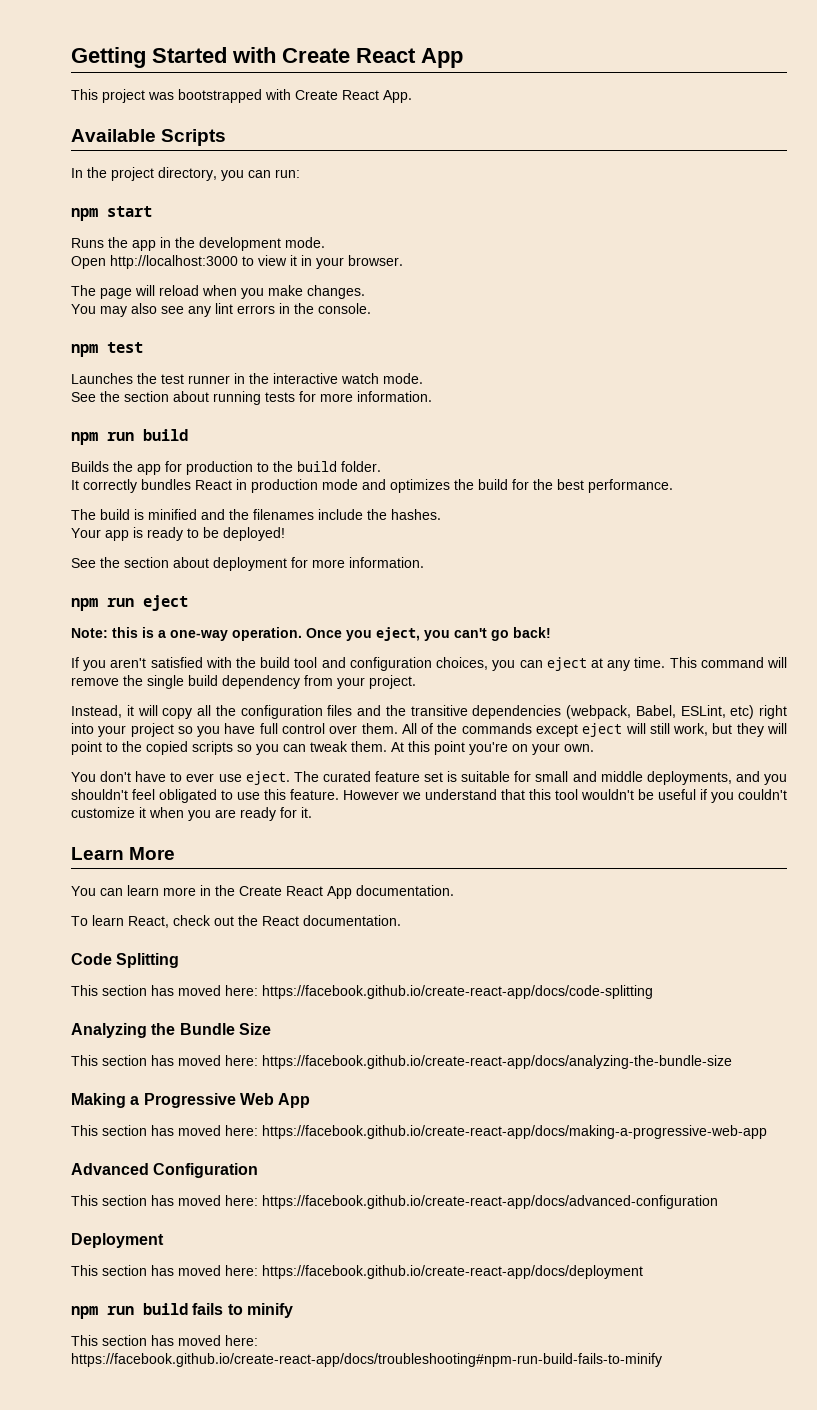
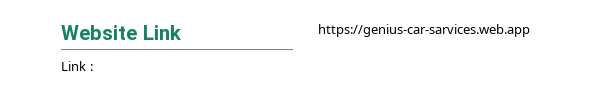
[71,47,463,68] [71,89,412,103] [71,129,227,146] [71,167,300,181] [71,206,152,221] [71,237,325,251] [71,255,403,269] [71,285,365,299] [71,303,371,317] [71,342,143,357] [71,373,423,384] [71,391,432,405] [71,429,188,445] [71,461,381,475] [71,479,673,493] [71,509,441,520] [71,527,285,541] [71,557,424,571] [71,595,188,611] [71,627,551,641] [71,657,788,671] [71,675,416,689] [71,705,787,719] [71,723,788,737] [71,741,594,755] [71,771,787,785] [71,789,787,803] [71,807,312,821] [71,847,176,860] [71,885,454,899] [71,915,401,928] [71,953,180,968] [71,985,653,999] [71,1023,271,1038] [71,1055,732,1069] [71,1093,311,1108] [71,1125,767,1139] [71,1163,259,1178] [71,1195,718,1209] [71,1233,164,1248] [71,1265,643,1279] [71,1303,293,1319] [71,1335,258,1346] [71,1353,662,1367] Getting Started with Create React App // This project was bootstrapped with Create React App. // Available Scripts // In the project directory, you can run: // npm start // Runs the app in the development mode. // Open http://localhost:3000 to view it in your browser. // The page will reload when you make changes. // You may also see any lint errors in the console. // npm test // Launches the test runner in the interactive watch mode. // See the section about running tests for more information. // npm run build // Builds the app for production to the build folder. // It correctly bundles React in production mode and optimizes the build for the best performance. // The build is minified and the filenames include the hashes. // Your app is ready to be deployed! // See the section about deployment for more information. // npm run eject // Note: this is a one-way operation. Once you eject, you can't go back! // If you aren't satisfied with the build tool and configuration choices, you can eject at any time. This command will remove the single build dependency from your project. // Instead, it will copy all the configuration files and the transitive dependencies (webpack, Babel, ESLint, etc) right into your project so you have full control over them. All of the commands except eject will still work, but they will point to the copied scripts so you can tweak them. At this point you're on your own. // You don't have to ever use eject. The curated feature set is suitable for small and middle deployments, and you shouldn't feel obligated to use this feature. However we understand that this tool wouldn't be useful if you couldn't customize it when you are ready for it. // Learn More // You can learn more in the Create React App documentation. // To learn React, check out the React documentation. // Code Splitting // This section has moved here: https://facebook.github.io/create-react-app/docs/code-splitting // Analyzing the Bundle Size // This section has moved here: https://facebook.github.io/create-react-app/docs/analyzing-the-bundle-size // Making a Progressive Web App // This section has moved here: https://facebook.github.io/create-react-app/docs/making-a-progressive-web-app // Advanced Configuration // This section has moved here: https://facebook.github.io/create-react-app/docs/advanced-configuration // Deployment // This section has moved here: https://facebook.github.io/create-react-app/docs/deployment // npm run build fails to minify // This section has moved here: https://facebook.github.io/create-react-app/docs/troubleshooting#npm-run-build-fails-to-minify -> [61,25,182,40] [61,61,93,71] [318,24,530,37] Website Link // Link : https://genius-car-sarvices.web.app

